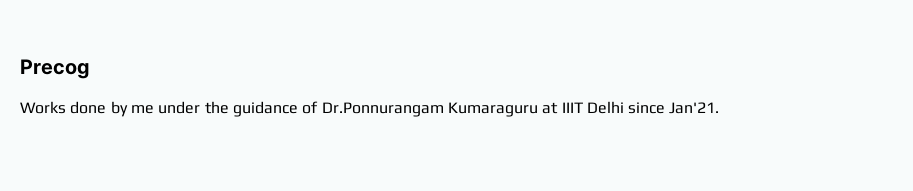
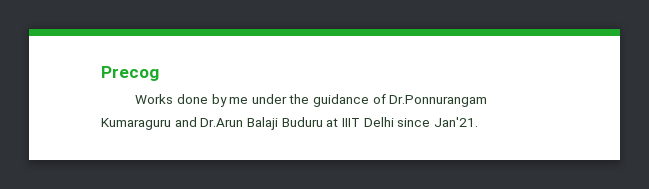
(538, 109) none -> [174,117,323,130] and Dr.Arun Balaji Buduru

